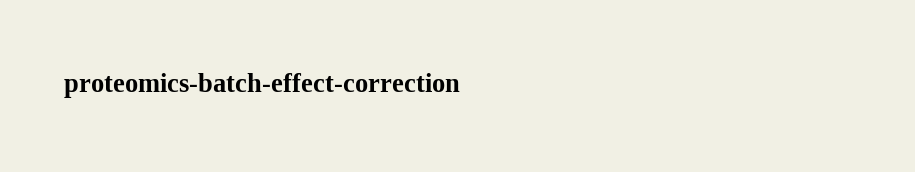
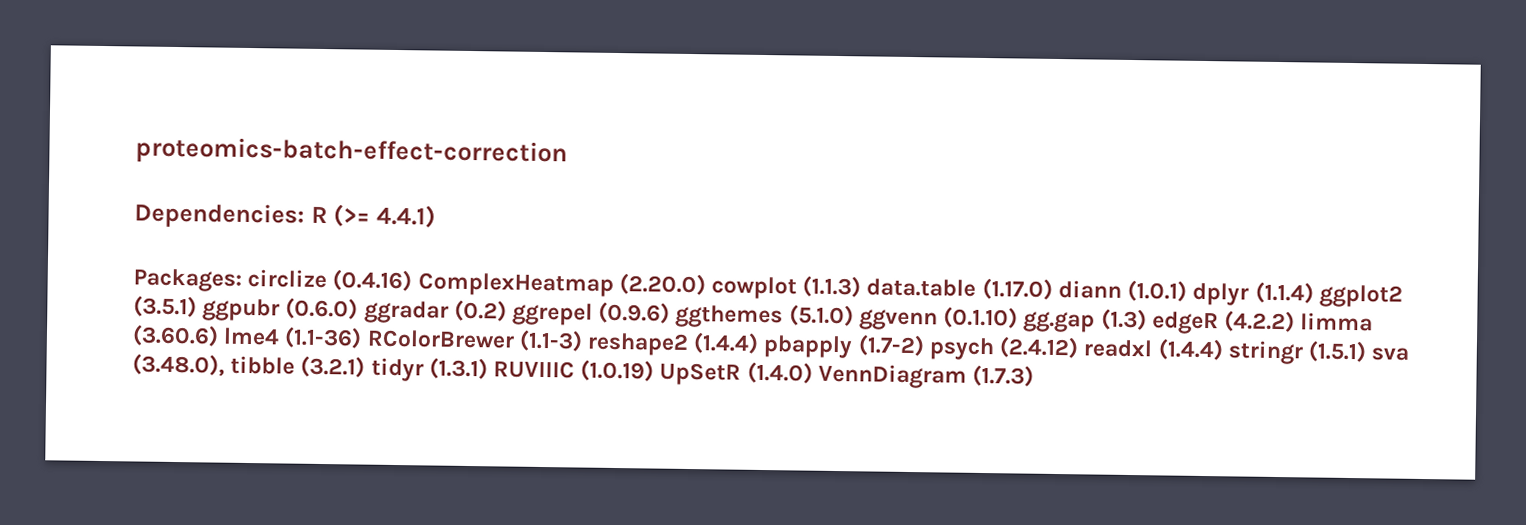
(460, 85) none -> [134,202,436,229] [133,268,1403,308] [133,295,1374,335] [132,324,1410,365] [132,353,1035,389] // Dependencies: R (>= 4.4.1) // Packages: circlize (0.4.16) ComplexHeatmap (2.20.0) cowplot (1.1.3) data.table (1.17.0) diann (1.0.1) dplyr (1.1.4) ggplot2 (3.5.1) ggpubr (0.6.0) ggradar (0.2) ggrepel (0.9.6) ggthemes (5.1.0) ggvenn (0.1.10) gg.gap (1.3) edgeR (4.2.2) limma (3.60.6) lme4 (1.1-36) RColorBrewer (1.1-3) reshape2 (1.4.4) pbapply (1.7-2) psych (2.4.12) readxl (1.4.4) stringr (1.5.1) sva (3.48.0), tibble (3.2.1) tidyr (1.3.1) RUVIIIC (1.0.19) UpSetR (1.4.0) VennDiagram (1.7.3)

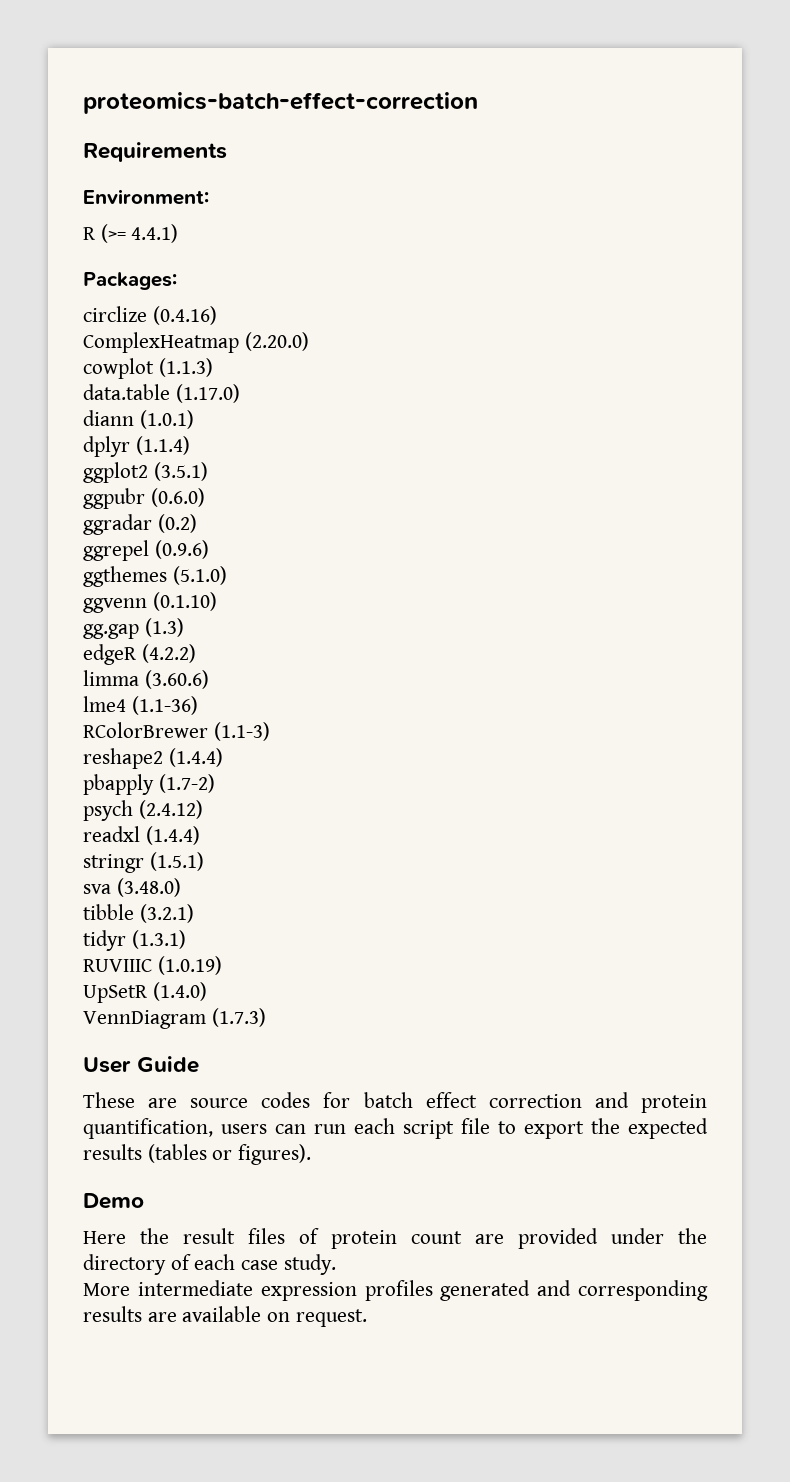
[134,202,305,229] Dependencies: -> [83,142,227,162] [83,189,209,205] Requirements // Environment: //
(242, 280) none -> (177, 281) //
(413, 280) none -> (217, 315) //
(706, 284) none -> (309, 341) //
(862, 286) none -> (213, 367) //
(1053, 288) none -> (240, 393) //
(1188, 290) none -> (194, 419) //
(1314, 292) none -> (190, 445) //
(197, 306) none -> (208, 471) //
(359, 308) none -> (205, 497) //
(507, 310) none -> (197, 523) //
(671, 312) none -> (209, 549) //
(854, 315) none -> (227, 575) //
(1019, 317) none -> (217, 601) //
(1147, 319) none -> (184, 627) //
(1295, 321) none -> (196, 653) //
(219, 335) none -> (209, 679) //
(363, 337) none -> (198, 705) //
(583, 340) none -> (270, 731) //
(760, 343) none -> (223, 757) //
(925, 345) none -> (215, 783) //
(1080, 347) none -> (203, 809) //
(1223, 349) none -> (200, 835) //
[1371,347,1410,361] [132,353,225,377] sva (3.48.0), -> [83,878,181,897] // sva (3.48.0) //
(366, 366) none -> (194, 913) //
(488, 368) none -> (186, 939) //
(655, 370) none -> (222, 965) //
(813, 372) none -> (207, 991) //
(1035, 375) none -> [83,1056,200,1073] [83,1092,707,1113] [83,1118,708,1139] [83,1144,312,1165] [83,1193,144,1209] [83,1228,707,1249] [83,1254,336,1275] [83,1280,708,1301] [83,1306,367,1327] // User Guide // These are source codes for batch effect correction and protein quantification, users can run each script file to export the expected results (tables or figures). // Demo // Here the result files of protein count are provided under the directory of each case study. // More intermediate expression profiles generated and corresponding results are available on request.

